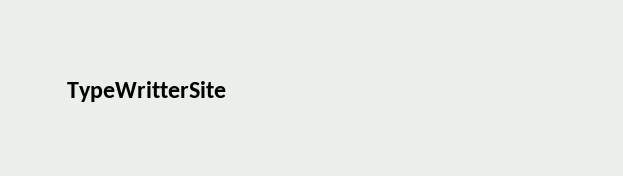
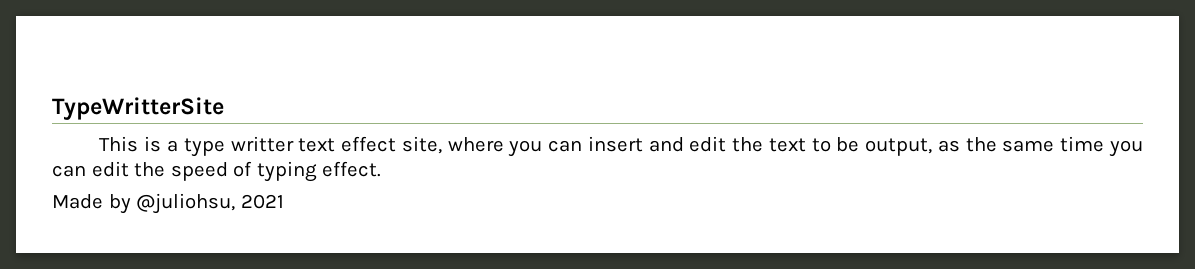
(226, 91) none -> [99,136,1143,157] [52,161,382,182] [52,193,284,214] // This is a type writter text effect site, where you can insert and edit the text to be output, as the same time you can edit the speed of typing effect. // Made by @juliohsu, 2021

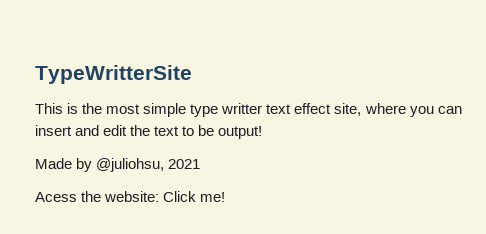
[166,140,178,152] a -> [82,103,187,117] the most simple
[865,136,1143,157] [52,161,382,182] output, as the same time you can edit the speed of typing effect. -> [218,126,263,139] output!
(284, 201) none -> [35,191,226,202] // Acess the website: Click me!

